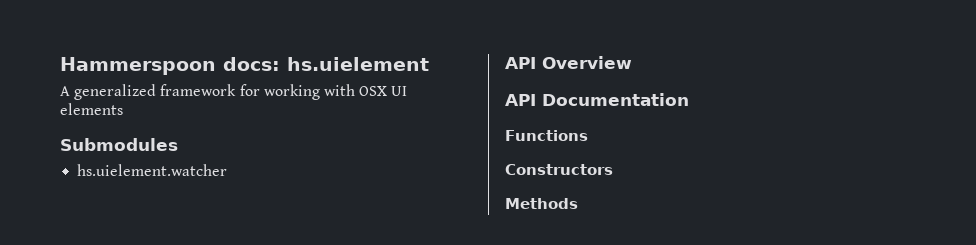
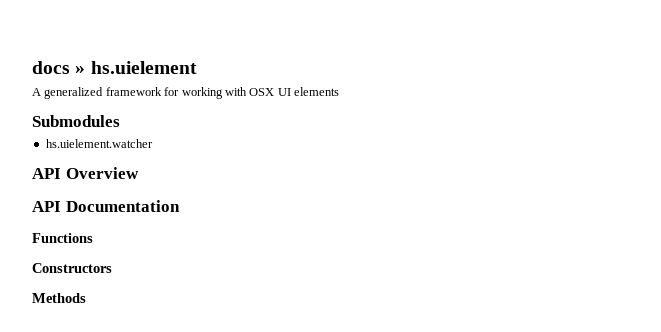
[60,57,280,75] Hammerspoon docs: -> [32,61,86,74] docs »

